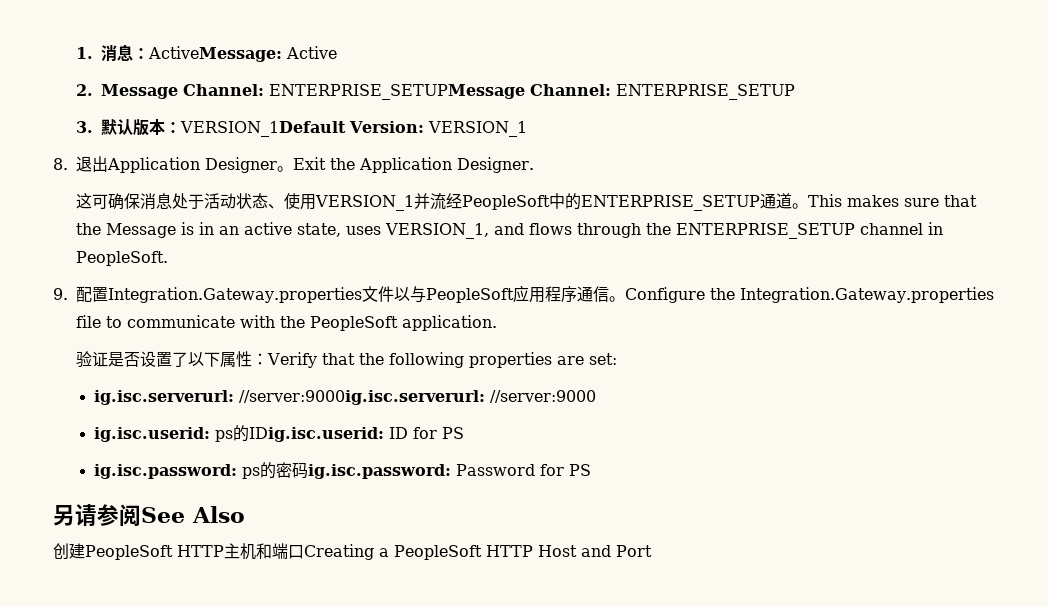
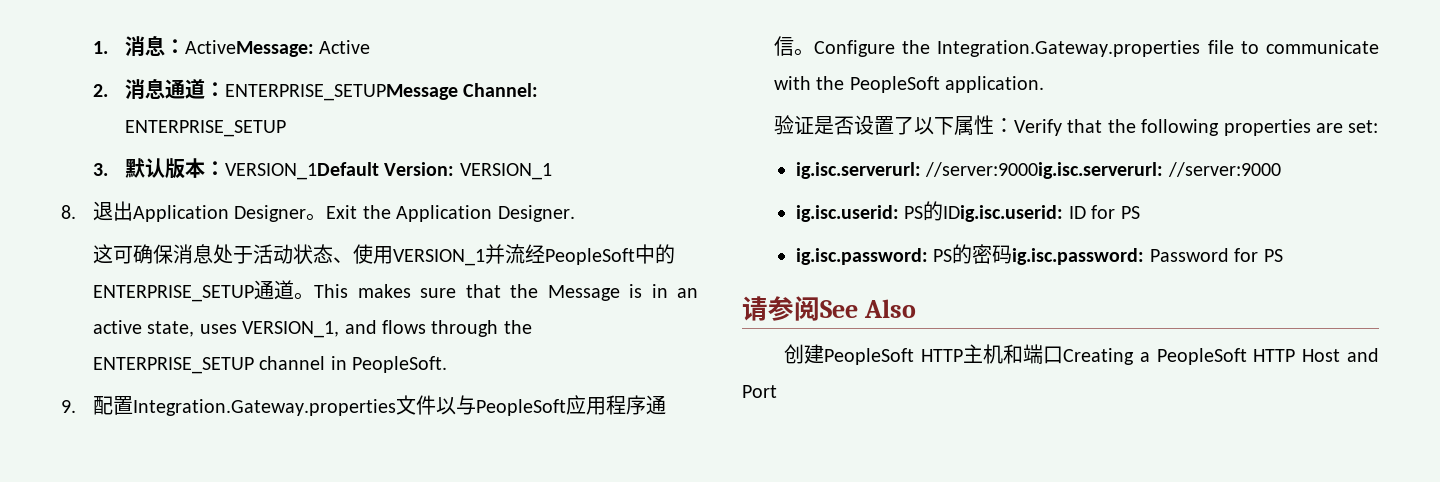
[101,84,265,99] Message Channel: -> [124,78,225,100] 消息通道：
[215,430,234,442] ps -> [904,206,924,219] PS
[242,467,261,479] ps -> [933,249,953,262] PS
[53,505,75,526] 另 -> (1283, 255) none

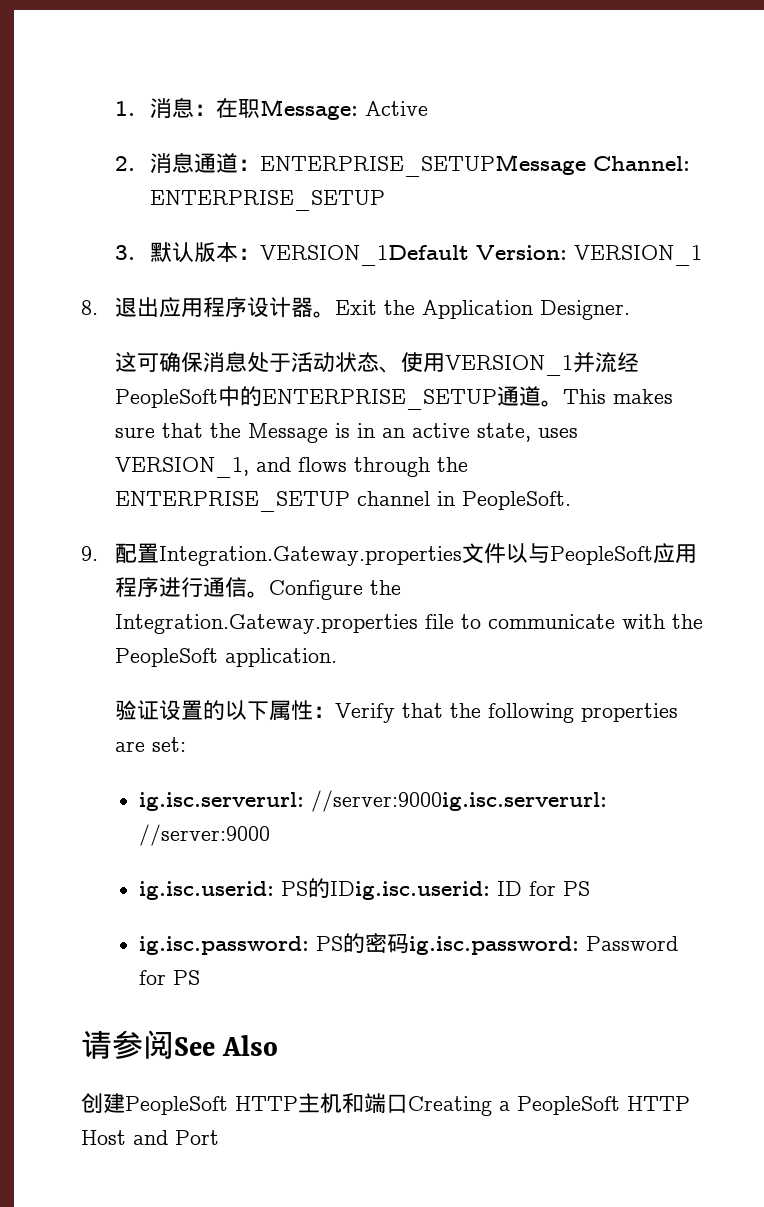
[184,40,314,57] ActiveMessage: -> [215,98,358,120] 在职Message:
[132,205,307,222] Application Designer -> [159,297,314,318] 应用程序设计器
(646, 405) none -> [159,577,204,598] 进行
[813,115,914,135] 是否设置了 -> [159,700,226,720] 设置的

